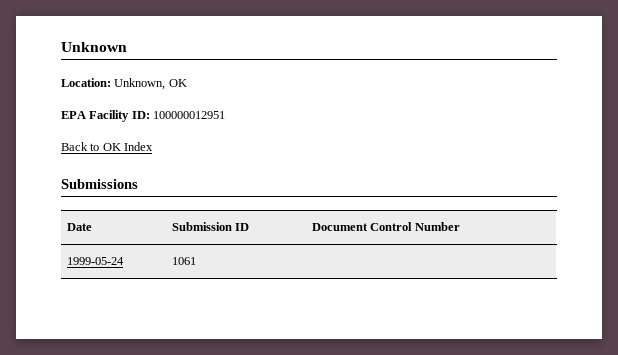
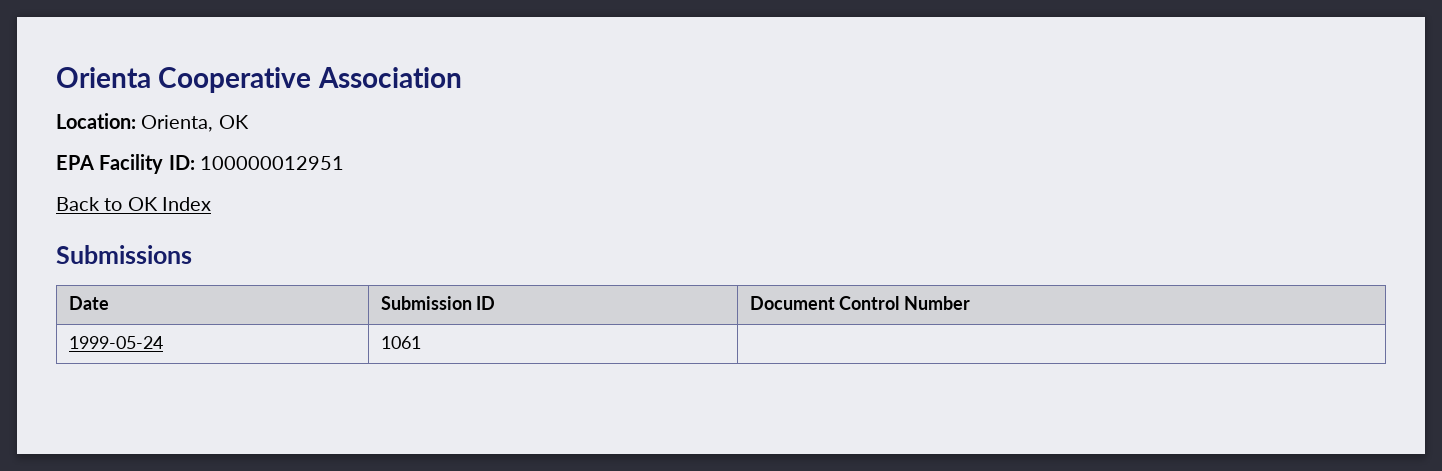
[61,42,127,52] Unknown -> [56,67,462,93] Orienta Cooperative Association
[114,78,166,90] Unknown, -> [141,115,214,132] Orienta,

